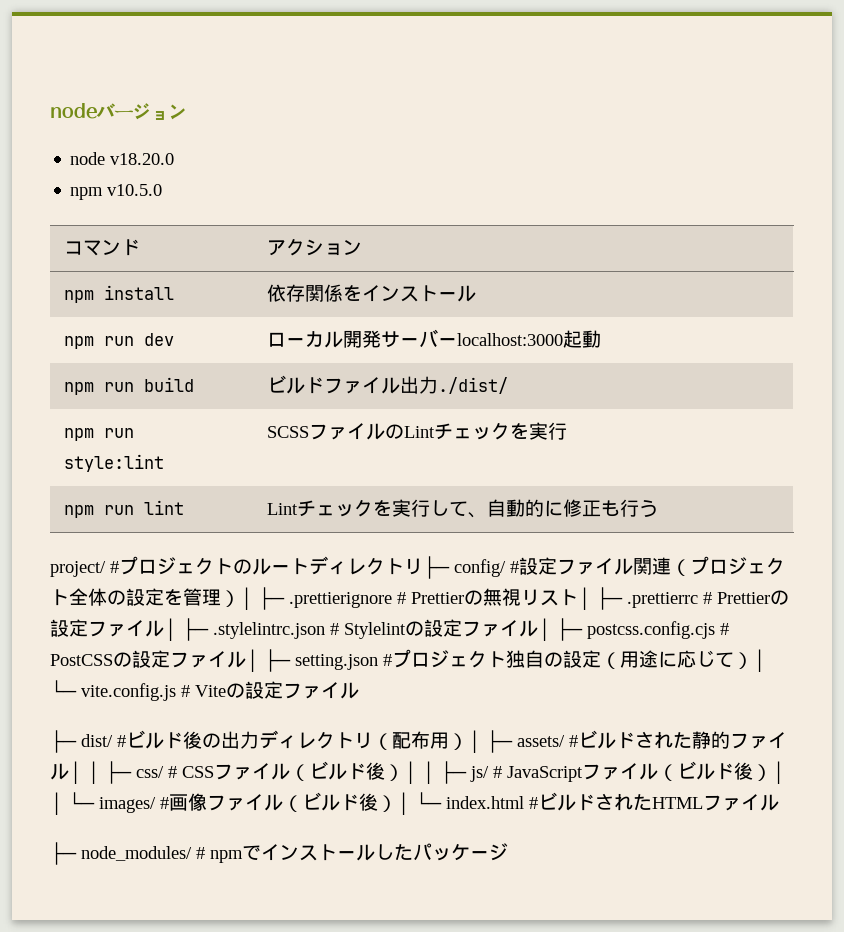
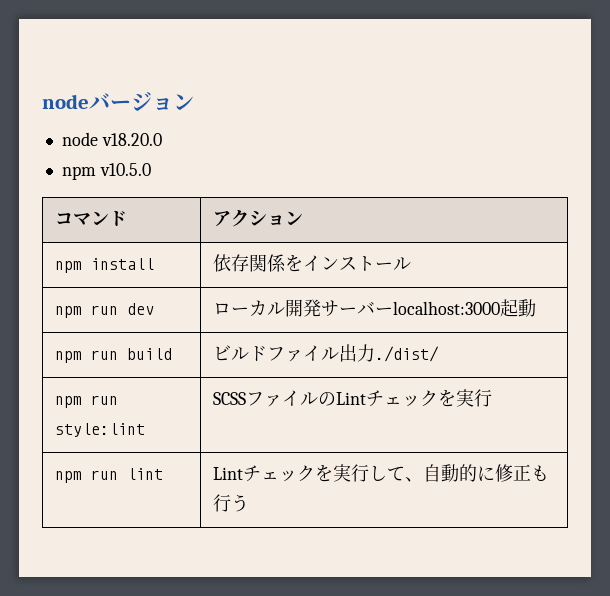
[50,556,785,579] [50,587,789,610] [50,618,729,641] [50,649,766,672] [50,680,359,701] [50,730,787,753] [50,761,785,784] [50,792,779,815] [50,842,508,865] // project/ #プロジェクトのルートディレクトリ├─ config/ #設定ファイル関連（プロジェクト全体の設定を管理）│ ├─ .prettierignore # Prettierの無視リスト│ ├─ .prettierrc # Prettierの設定ファイル│ ├─ .stylelintrc.json # Stylelintの設定ファイル│ ├─ postcss.config.cjs # PostCSSの設定ファイル│ ├─ setting.json #プロジェクト独自の設定（用途に応じて）│ └─ vite.config.js # Viteの設定ファイル // ├─ dist/ #ビルド後の出力ディレクトリ（配布用）│ ├─ assets/ #ビルドされた静的ファイル│ │ ├─ css/ # CSSファイル（ビルド後）│ │ ├─ js/ # JavaScriptファイル（ビルド後）│ │ └─ images/ #画像ファイル（ビルド後）│ └─ index.html #ビルドされたHTMLファイル // ├─ node_modules/ # npmでインストールしたパッケージ -> (250, 503) none

